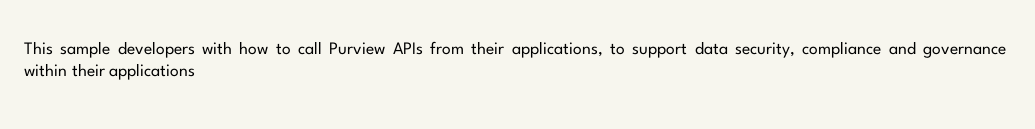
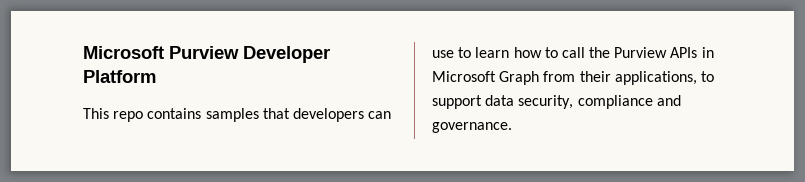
[24,41,233,58] This sample developers with -> [83,46,330,63] [83,70,156,83] [83,108,392,122] [432,47,510,58] Microsoft Purview Developer Platform // This repo contains samples that developers can use to learn
(323, 48) none -> [589,47,611,58] the
(423, 48) none -> [701,47,714,58] [432,71,540,85] in Microsoft Graph
[923,46,1007,58] [24,63,196,80] governance within their applications -> [432,122,512,133] governance.

